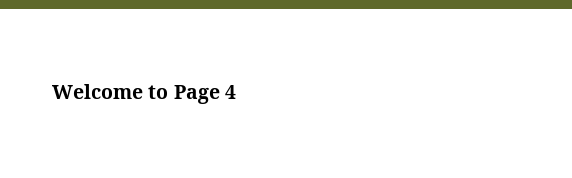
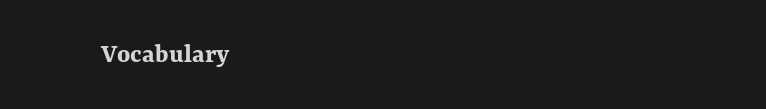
[52,84,236,104] Welcome to Page 4 -> [100,44,230,67] Vocabulary

